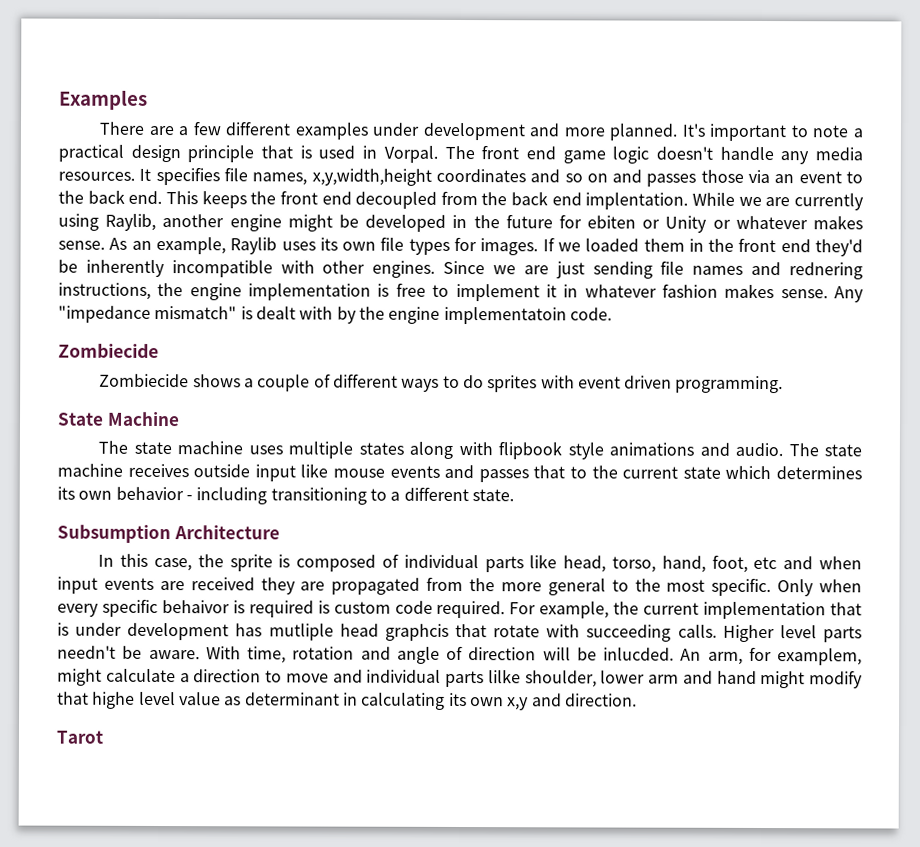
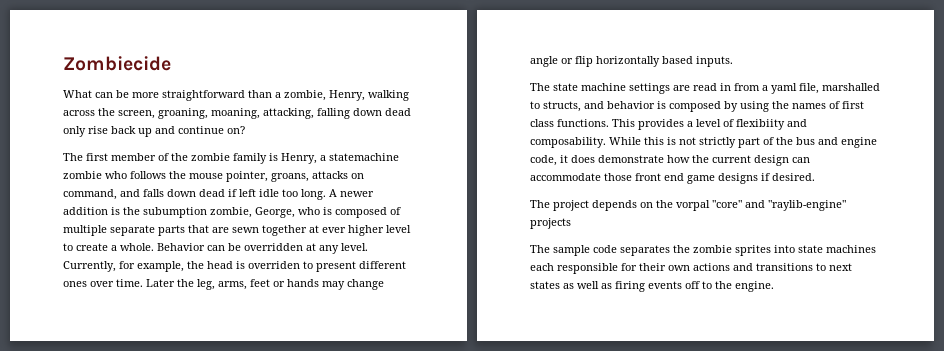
[59,89,148,110] [99,121,863,142] [58,144,863,165] [58,166,863,187] [58,189,864,211] [58,213,863,233] [58,236,863,257] [58,259,863,280] [58,282,864,303] [58,305,612,325] [58,343,159,358] [99,373,784,394] [57,411,180,427] [98,440,863,460] [57,463,863,483] [57,486,514,505] [57,524,280,544] [98,553,863,573] [57,576,862,597] [57,598,863,620] [57,622,862,643] [57,645,862,666] [57,668,863,689] [57,691,637,711] [56,730,103,744] Examples // There are a few different examples under development and more planned. It's important to note a practical design principle that is used in Vorpal. The front end game logic doesn't handle any media resources. It specifies file names, x,y,width,height coordinates and so on and passes those via an event to the back end. This keeps the front end decoupled from the back end implentation. While we are currently using Raylib, another engine might be developed in the future for ebiten or Unity or whatever makes sense. As an example, Raylib uses its own file types for images. If we loaded them in the front end they'd be inherently incompatible with other engines. Since we are just sending file names and rednering instructions, the engine implementation is free to implement it in whatever fashion makes sense. Any "impedance mismatch" is dealt with by the engine implementatoin code. // Zombiecide // Zombiecide shows a couple of different ways to do sprites with event driven programming. // State Machine // The state machine uses multiple states along with flipbook style animations and audio. The state machine receives outside input like mouse events and passes that to the current state which determines its own behavior - including transitioning to a different state. // Subsumption Architecture // In this case, the sprite is composed of individual parts like head, torso, hand, foot, etc and when input events are received they are propagated from the more general to the most specific. Only when every specific behaivor is required is custom code required. For example, the current implementation that is under development has mutliple head graphcis that rotate with succeeding calls. Higher level parts needn't be aware. With time, rotation and angle of direction will be inlucded. An arm, for examplem, might calculate a direction to move and individual parts lilke shoulder, lower arm and hand might modify that highe level value as determinant in calculating its own x,y and direction. // Tarot -> [63,56,171,71] [63,90,409,101] [63,108,411,119] [63,126,245,137] [63,153,399,164] [63,171,364,182] [63,189,374,200] [63,207,401,218] [63,225,411,236] [63,243,368,254] [63,261,406,272] [63,279,384,290] [530,56,733,67] [530,83,880,94] [530,101,864,112] [530,119,807,130] [530,137,877,148] [530,155,810,166] [530,173,815,184] [530,200,846,211] [530,218,571,229] [530,245,876,256] [530,263,852,274] [530,281,774,292] Zombiecide // What can be more straightforward than a zombie, Henry, walking across the screen, groaning, moaning, attacking, falling down dead only rise back up and continue on? // The first member of the zombie family is Henry, a statemachine zombie who follows the mouse pointer, groans, attacks on command, and falls down dead if left idle too long. A newer addition is the subumption zombie, George, who is composed of multiple separate parts that are sewn together at ever higher level to create a whole. Behavior can be overridden at any level. Currently, for example, the head is overriden to present different ones over time. Later the leg, arms, feet or hands may change angle or flip horizontally based inputs. // The state machine settings are read in from a yaml file, marshalled to structs, and behavior is composed by using the names of first class functions. This provides a level of flexibiity and composability. While this is not strictly part of the bus and engine code, it does demonstrate how the current design can accommodate those front end game designs if desired. // The project depends on the vorpal "core" and "raylib-engine" projects // The sample code separates the zombie sprites into state machines each responsible for their own actions and transitions to next states as well as firing events off to the engine.

